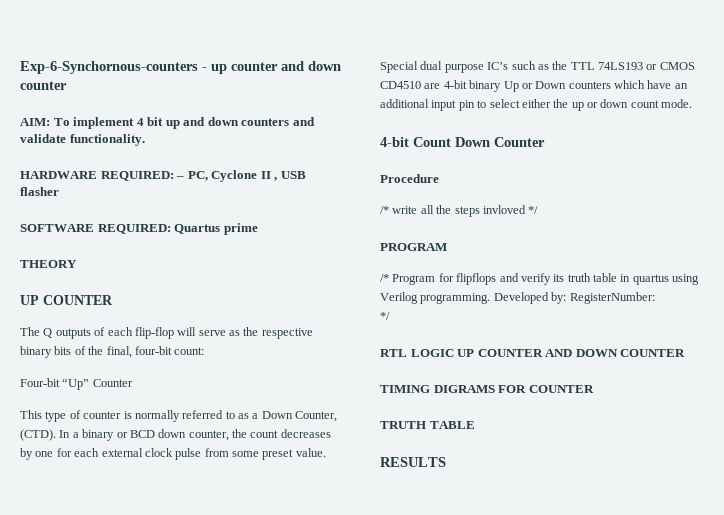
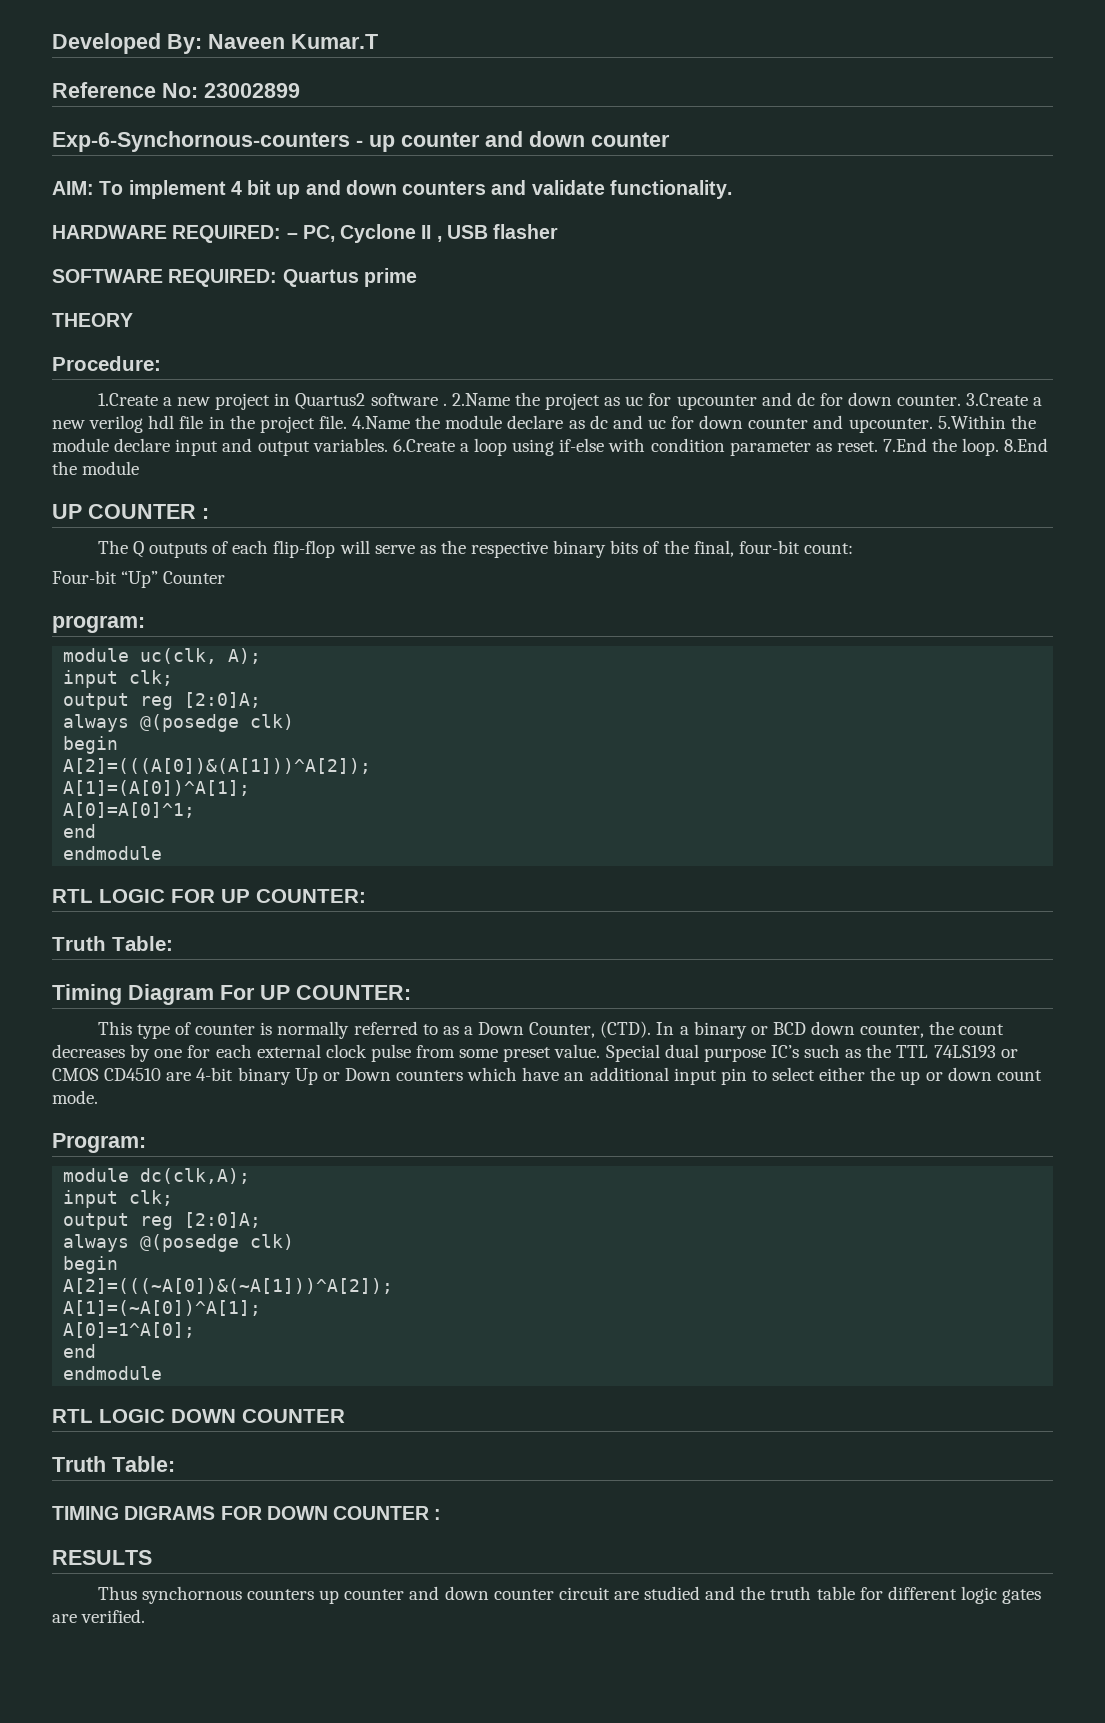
(20, 67) none -> [52,33,378,54] [52,82,300,98] Developed By: Naveen Kumar.T // Reference No: 23002899 //
[20,295,113,305] // UP COUNTER -> [52,356,161,371] [97,392,1043,410] [52,415,1036,433] [52,438,1049,456] [52,461,140,475] [52,504,209,519] // Procedure: // 1.Create a new project in Quartus2 software . 2.Name the project as uc for upcounter and dc for down counter. 3.Create a new verilog hdl file in the project file. 4.Name the module declare as dc and uc for down counter and upcounter. 5.Within the module declare input and output variables. 6.Create a loop using if-else with condition parameter as reset. 7.End the loop. 8.End the module // UP COUNTER :
(133, 383) none -> [52,615,145,633] [63,648,262,664] [63,670,174,688] [63,692,262,710] [63,714,295,732] [63,736,119,754] [63,758,372,774] [63,780,251,796] [63,802,196,818] [63,824,97,838] [63,846,163,860] [52,889,366,903] [52,936,173,951] [52,984,411,1005] // program: // module uc(clk, A); // input clk; // output reg [2:0]A; // always @(posedge clk) // begin // A[2]=(((A[0])&(A[1]))^A[2]); // A[1]=(A[0])^A[1]; // A[0]=A[0]^1; // end // endmodule // RTL LOGIC FOR UP COUNTER: // Truth Table: // Timing Diagram For UP COUNTER:
[380,137,545,147] [380,174,439,183] [380,205,539,217] [380,243,447,251] [380,273,700,285] [380,292,655,304] [380,312,390,320] [380,349,686,357] 4-bit Count Down Counter // Procedure // /* write all the steps invloved */ // PROGRAM // /* Program for flipflops and verify its truth table in quartus using Verilog programming. Developed by: RegisterNumber: // */ // RTL LOGIC UP COUNTER AND DOWN COUNTER -> [52,1133,146,1153] [63,1168,251,1184] [63,1190,174,1208] [63,1212,262,1230] [63,1234,295,1252] [63,1256,119,1274] [63,1278,394,1294] [63,1300,262,1316] [63,1322,196,1338] [63,1344,97,1358] [63,1366,163,1380] [52,1409,345,1423] [52,1456,175,1472] Program: // module dc(clk,A); // input clk; // output reg [2:0]A; // always @(posedge clk) // begin // A[2]=(((~A[0])&(~A[1]))^A[2]); // A[1]=(~A[0])^A[1]; // A[0]=1^A[0]; // end // endmodule // RTL LOGIC DOWN COUNTER // Truth Table:
[528,385,594,393] [380,421,475,429] COUNTER // TRUTH TABLE -> [266,1506,442,1520] DOWN COUNTER :
(446, 462) none -> [97,1586,1042,1604] [52,1609,146,1623] // Thus synchornous counters up counter and down counter circuit are studied and the truth table for different logic gates are verified.

